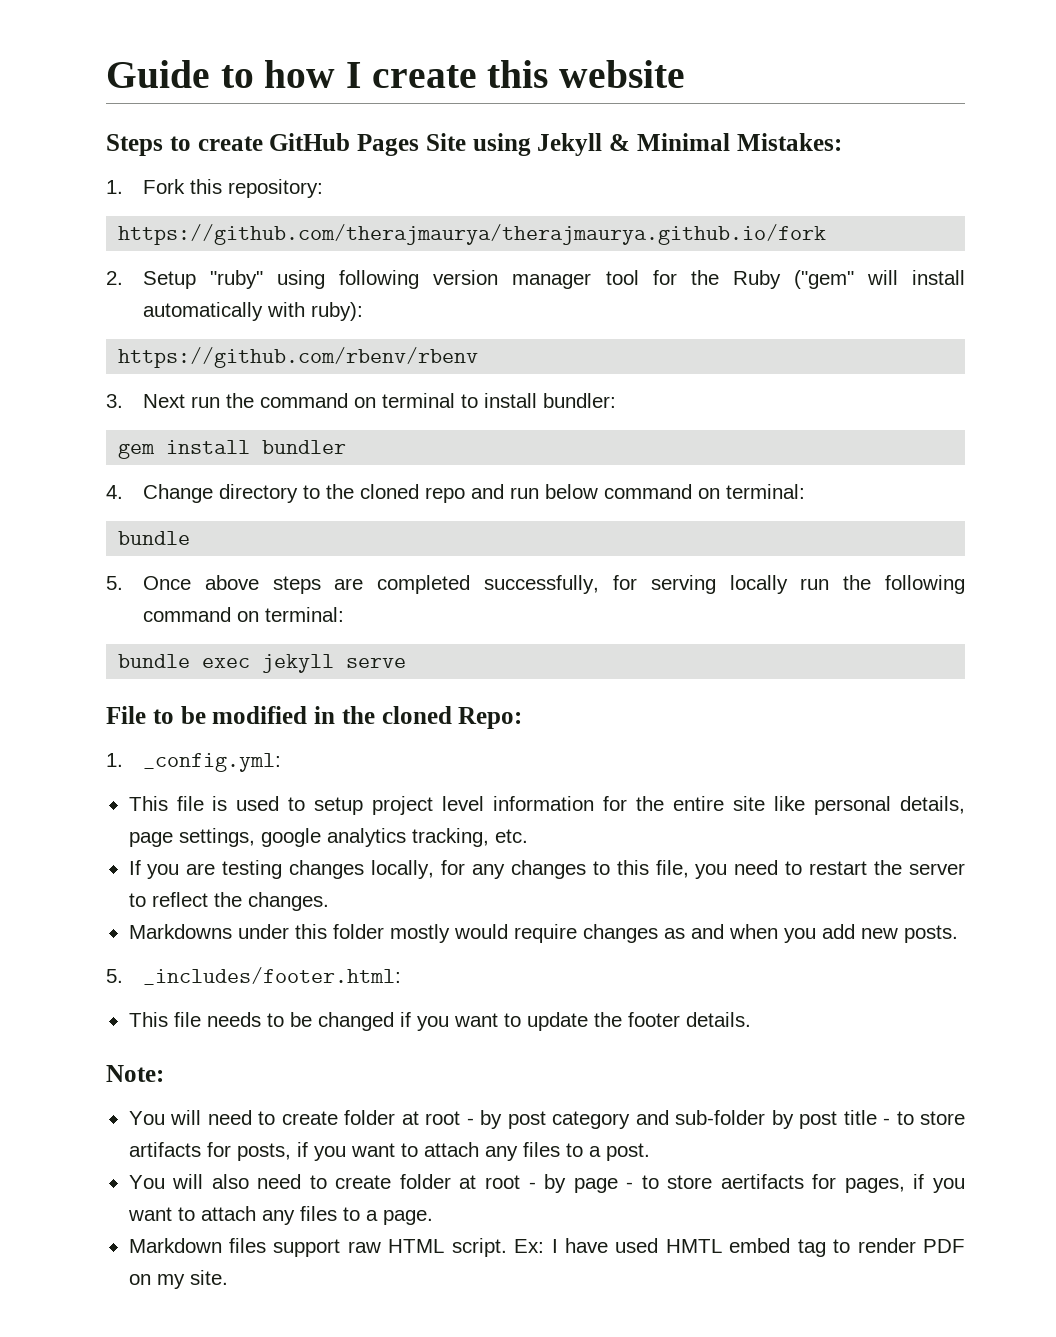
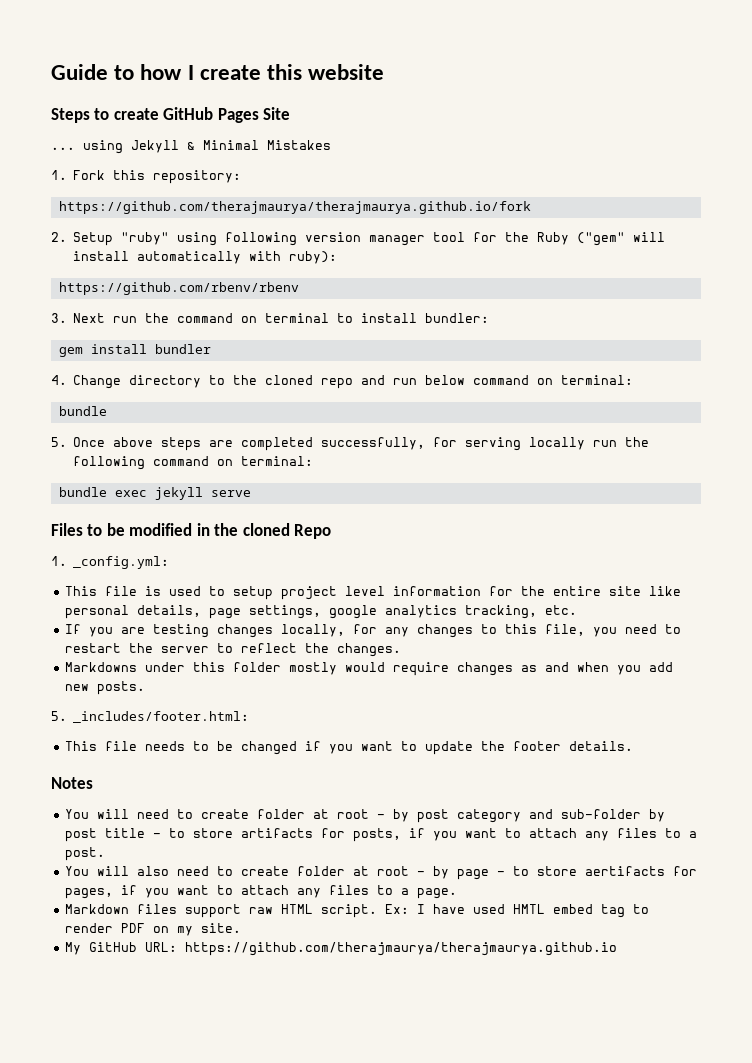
(466, 142) none -> [51,147,75,150] // ...
[736,133,842,151] Mistakes: -> [267,140,331,150] Mistakes
[106,706,146,724] File -> [51,523,83,536] Files
[458,707,523,729] Repo: -> [294,524,332,539] Repo
[106,1065,164,1082] Note: -> [51,777,93,789] Notes
(228, 1277) none -> [64,942,617,956] // My GitHub URL: https://github.com/therajmaurya/therajmaurya.github.io

